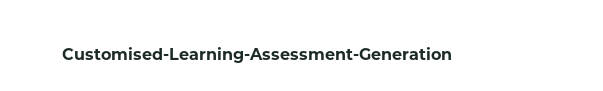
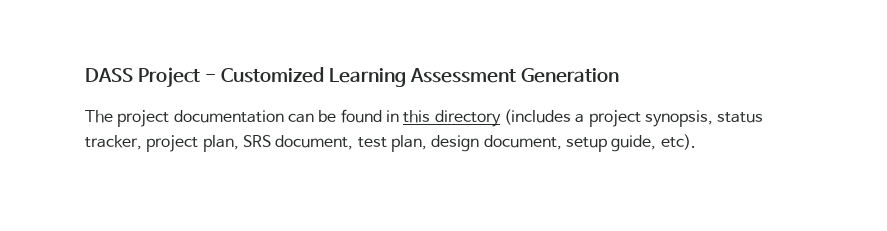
[62,47,452,63] Customised-Learning-Assessment-Generation -> [85,67,619,88] [85,109,764,127] [85,134,696,152] DASS Project - Customized Learning Assessment Generation // The project documentation can be found in this directory (includes a project synopsis, status tracker, project plan, SRS document, test plan, design document, setup guide, etc).

